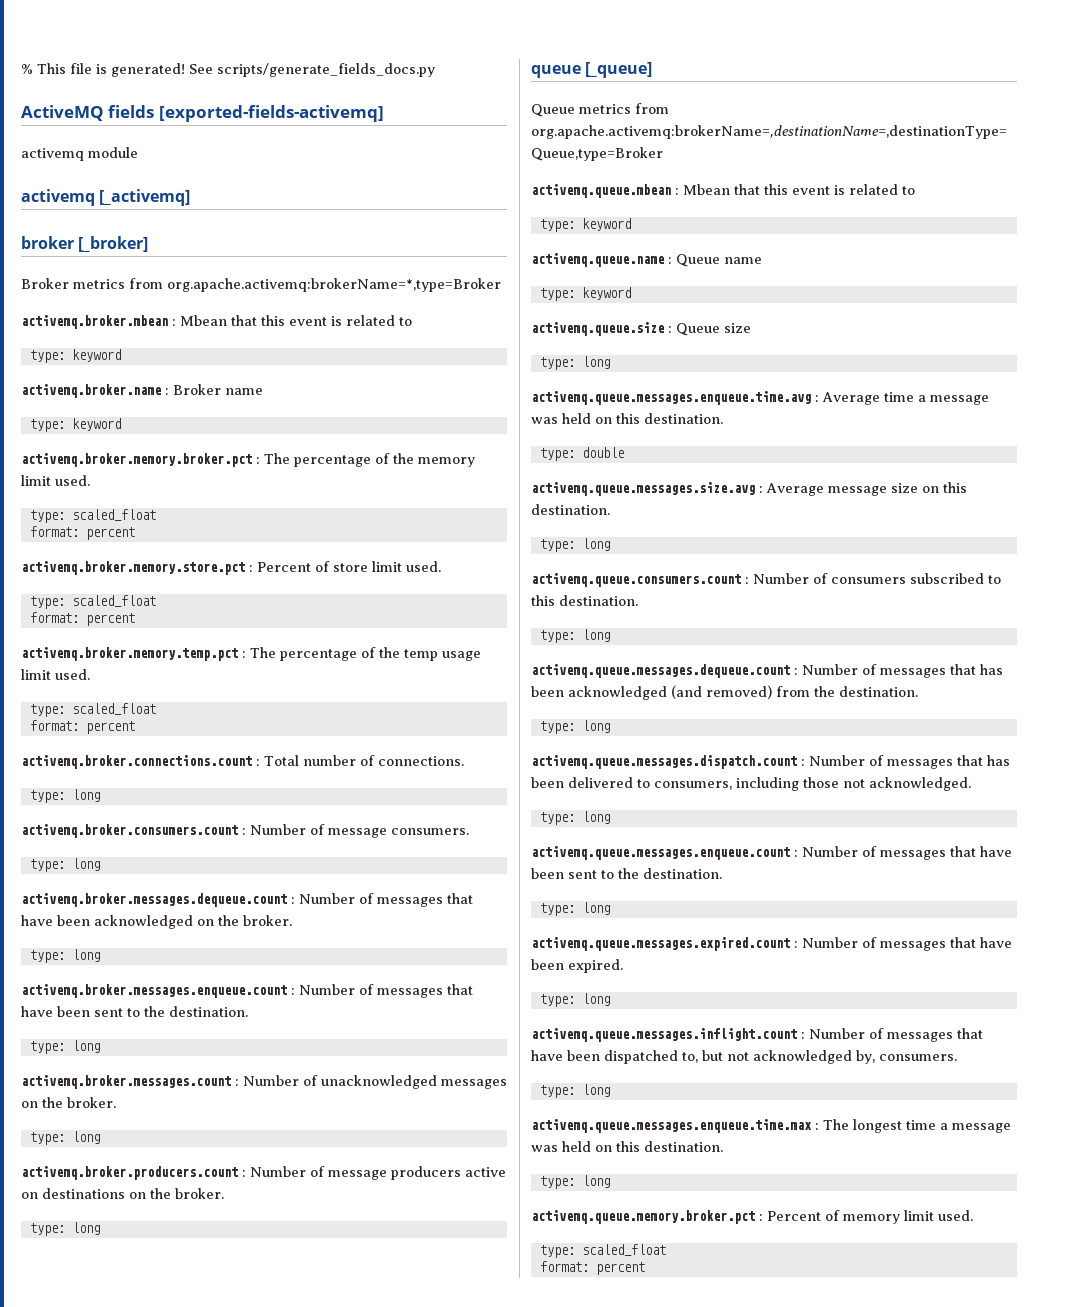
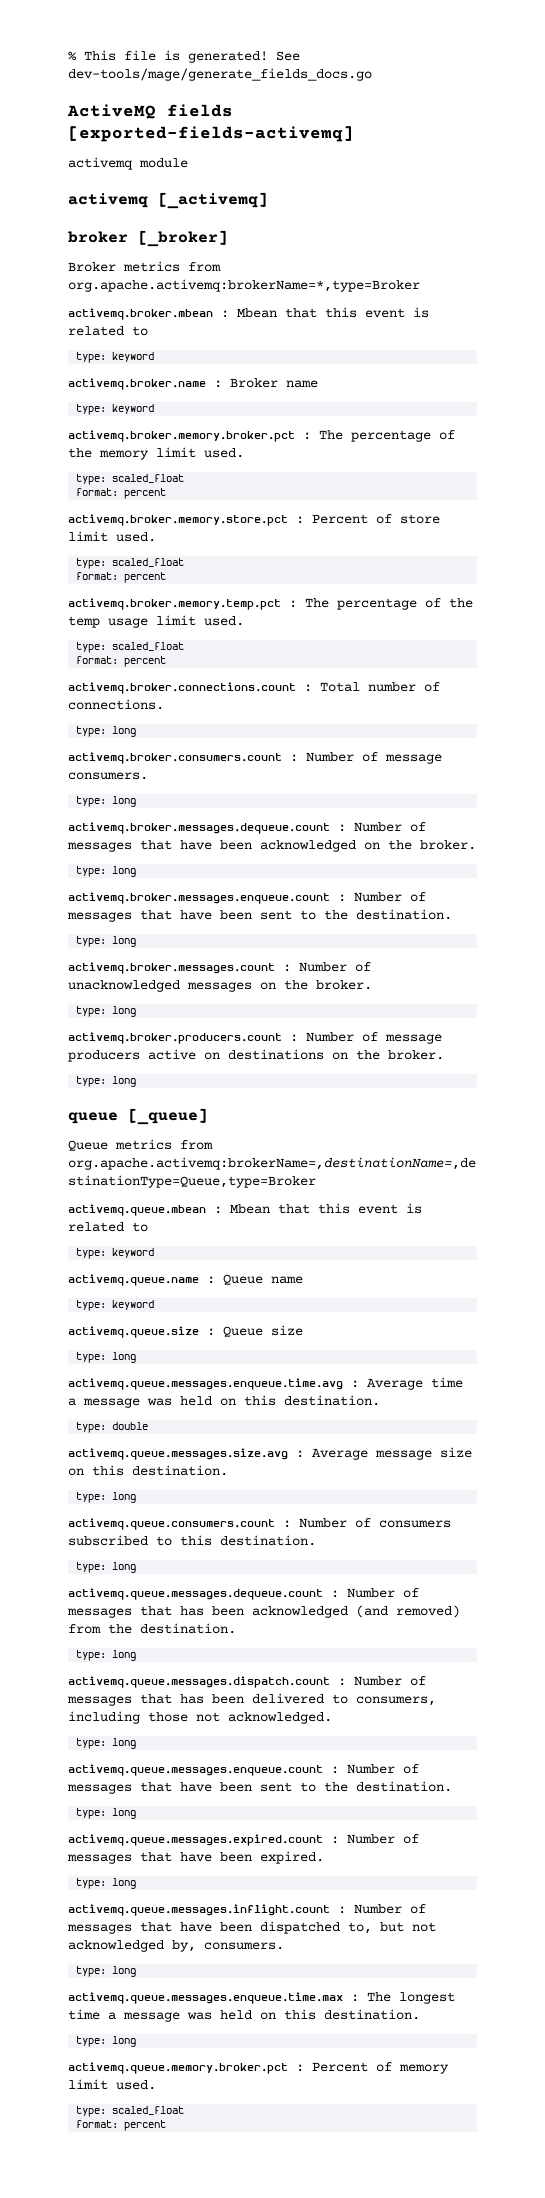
[217,63,435,77] scripts/generate_fields_docs.py -> [68,68,372,81] dev-tools/mage/generate_fields_docs.go

